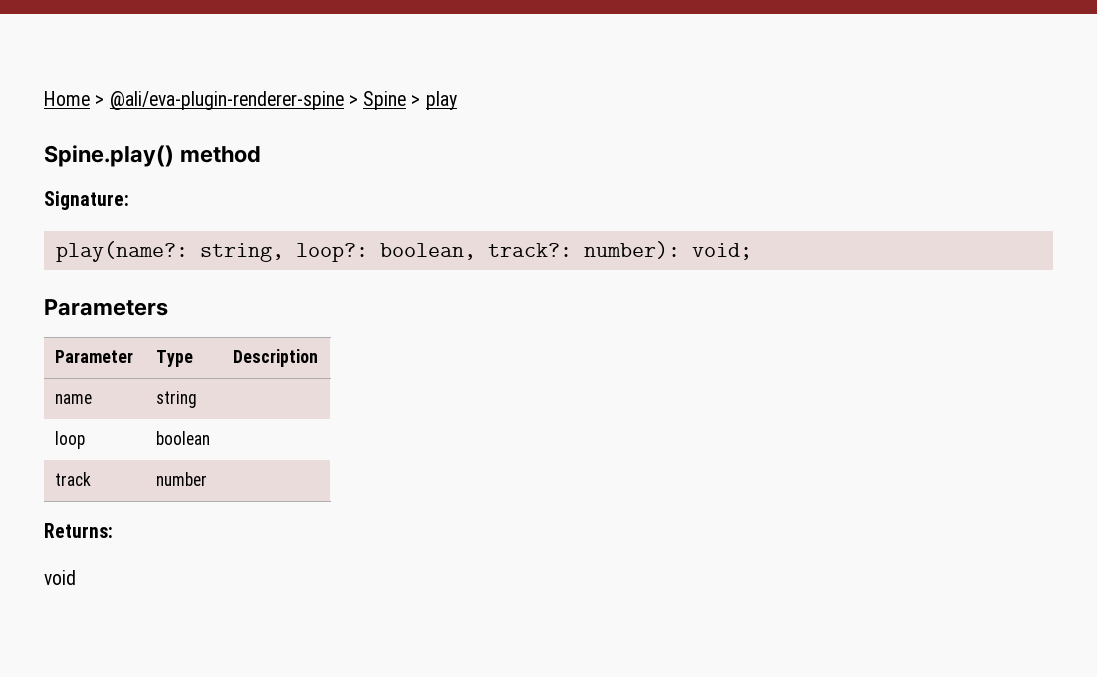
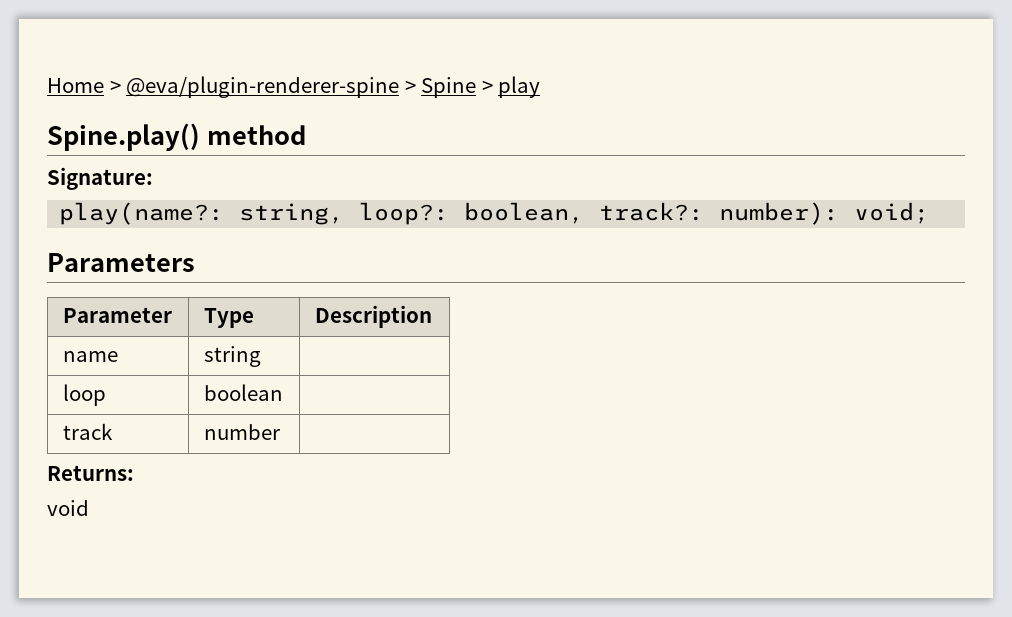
[109,91,344,110] @ali/eva-plugin-renderer-spine -> [126,76,400,98] @eva/plugin-renderer-spine

